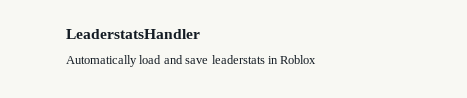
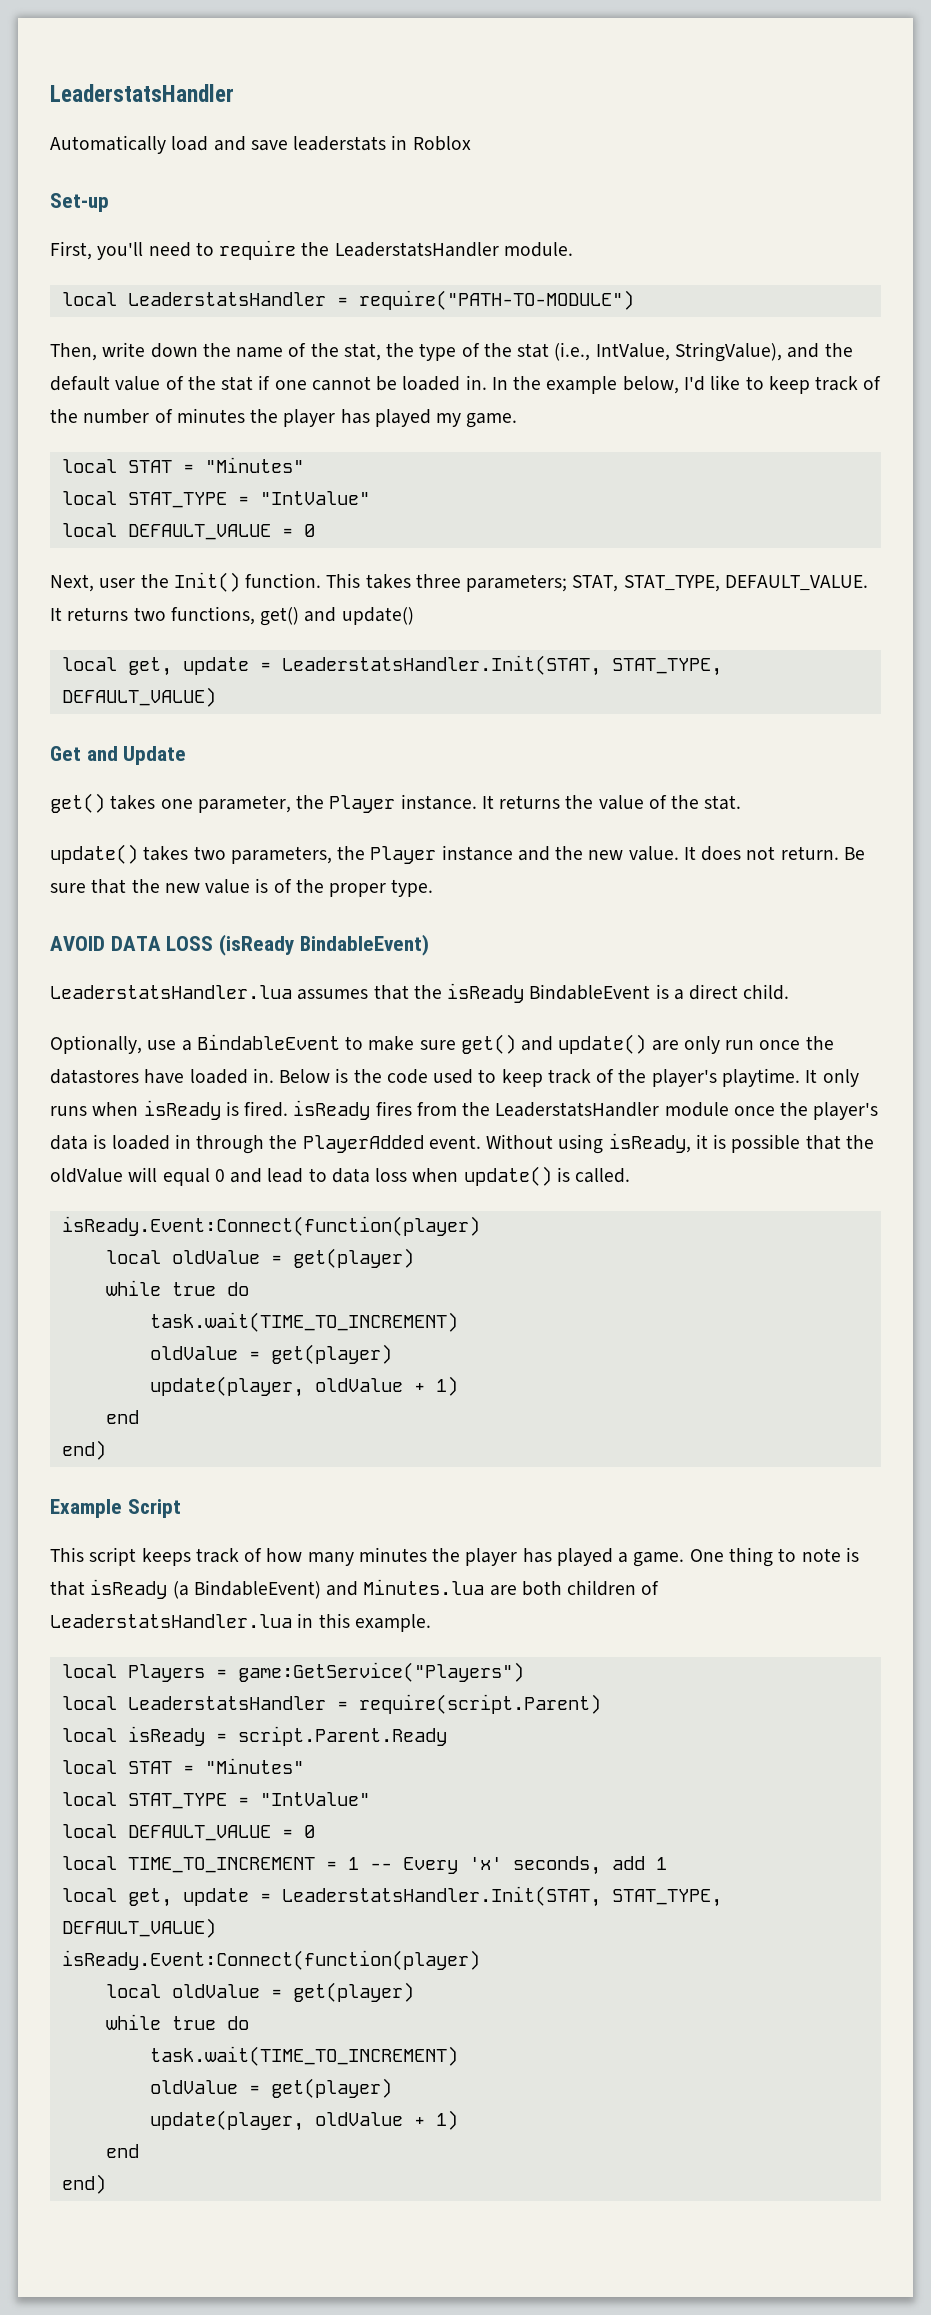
(317, 59) none -> [50,193,109,212] [50,240,573,260] [61,290,634,310] [50,342,853,362] [50,375,882,394] [50,408,518,428] [61,457,304,473] [61,491,370,508] [61,523,315,540] [50,572,868,592] [50,606,414,626] [61,655,722,676] [61,687,216,707] [50,746,187,765] [50,793,742,813] [50,844,865,864] [50,878,434,897] [50,934,429,956] [50,983,790,1003] [50,1034,834,1054] [50,1068,859,1087] [50,1100,879,1120] [50,1133,874,1154] [50,1166,631,1186] [61,1216,480,1236] [105,1248,414,1268] [105,1280,249,1296] [149,1312,458,1332] [149,1344,392,1364] [149,1376,458,1397] [105,1410,139,1424] [61,1440,106,1460] [50,1499,181,1518] [50,1547,859,1567] [50,1579,660,1599] [50,1613,431,1632] [61,1662,524,1682] [61,1694,601,1714] [61,1726,447,1746] [61,1758,304,1774] [61,1792,370,1809] [61,1824,315,1841] [61,1856,667,1875] [61,1886,722,1907] [61,1918,216,1938] [61,1950,480,1970] [105,1982,414,2002] [105,2014,249,2030] [149,2046,458,2066] [149,2078,392,2098] [149,2110,458,2131] [105,2144,139,2158] [61,2174,106,2194] // Set-up // First, you'll need to require the LeaderstatsHandler module. // local LeaderstatsHandler = require("PATH-TO-MODULE") // Then, write down the name of the stat, the type of the stat (i.e., IntValue, StringValue), and the default value of the stat if one cannot be loaded in. In the example below, I'd like to keep track of the number of minutes the player has played my game. // local STAT = "Minutes" // local STAT_TYPE = "IntValue" // local DEFAULT_VALUE = 0 // Next, user the Init() function. This takes three parameters; STAT, STAT_TYPE, DEFAULT_VALUE. It returns two functions, get() and update() // local get, update = LeaderstatsHandler.Init(STAT, STAT_TYPE, DEFAULT_VALUE) // Get and Update // get() takes one parameter, the Player instance. It returns the value of the stat. // update() takes two parameters, the Player instance and the new value. It does not return. Be sure that the new value is of the proper type. // AVOID DATA LOSS (isReady BindableEvent) // LeaderstatsHandler.lua assumes that the isReady BindableEvent is a direct child. // Optionally, use a BindableEvent to make sure get() and update() are only run once the datastores have loaded in. Below is the code used to keep track of the player's playtime. It only runs when isReady is fired. isReady fires from the LeaderstatsHandler module once the player's data is loaded in through the PlayerAdded event. Without using isReady, it is possible that the oldValue will equal 0 and lead to data loss when update() is called. // isReady.Event:Connect(function(player) // local oldValue = get(player) // while true do // task.wait(TIME_TO_INCREMENT) // oldValue = get(player) // update(player, oldValue + 1) // end // end) // Example Script // This script keeps track of how many minutes the player has played a game. One thing to note is that isReady (a BindableEvent) and Minutes.lua are both children of LeaderstatsHandler.lua in this example. // local Players = game:GetService("Players") // local LeaderstatsHandler = require(script.Parent) // local isReady = script.Parent.Ready // local STAT = "Minutes" // local STAT_TYPE = "IntValue" // local DEFAULT_VALUE = 0 // local TIME_TO_INCREMENT = 1 -- Every 'x' seconds, add 1 // local get, update = LeaderstatsHandler.Init(STAT, STAT_TYPE, DEFAULT_VALUE) // isReady.Event:Connect(function(player) // local oldValue = get(player) // while true do // task.wait(TIME_TO_INCREMENT) // oldValue = get(player) // update(player, oldValue + 1) // end // end)

